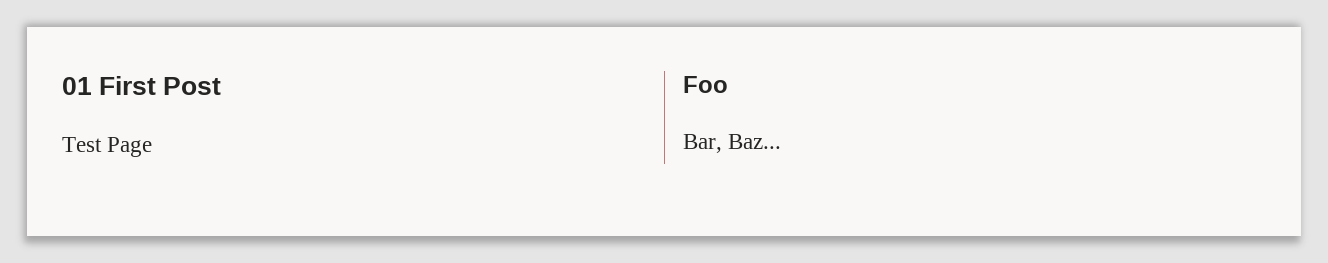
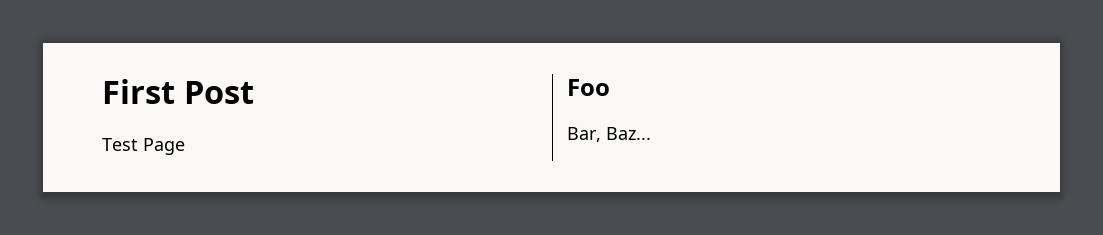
[62,77,92,95] 01 -> (102, 91) none

